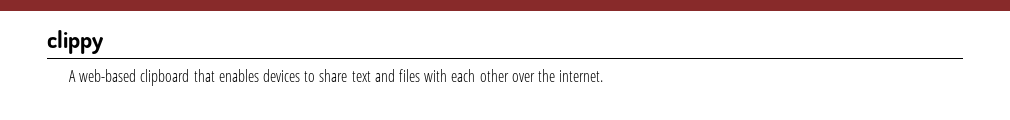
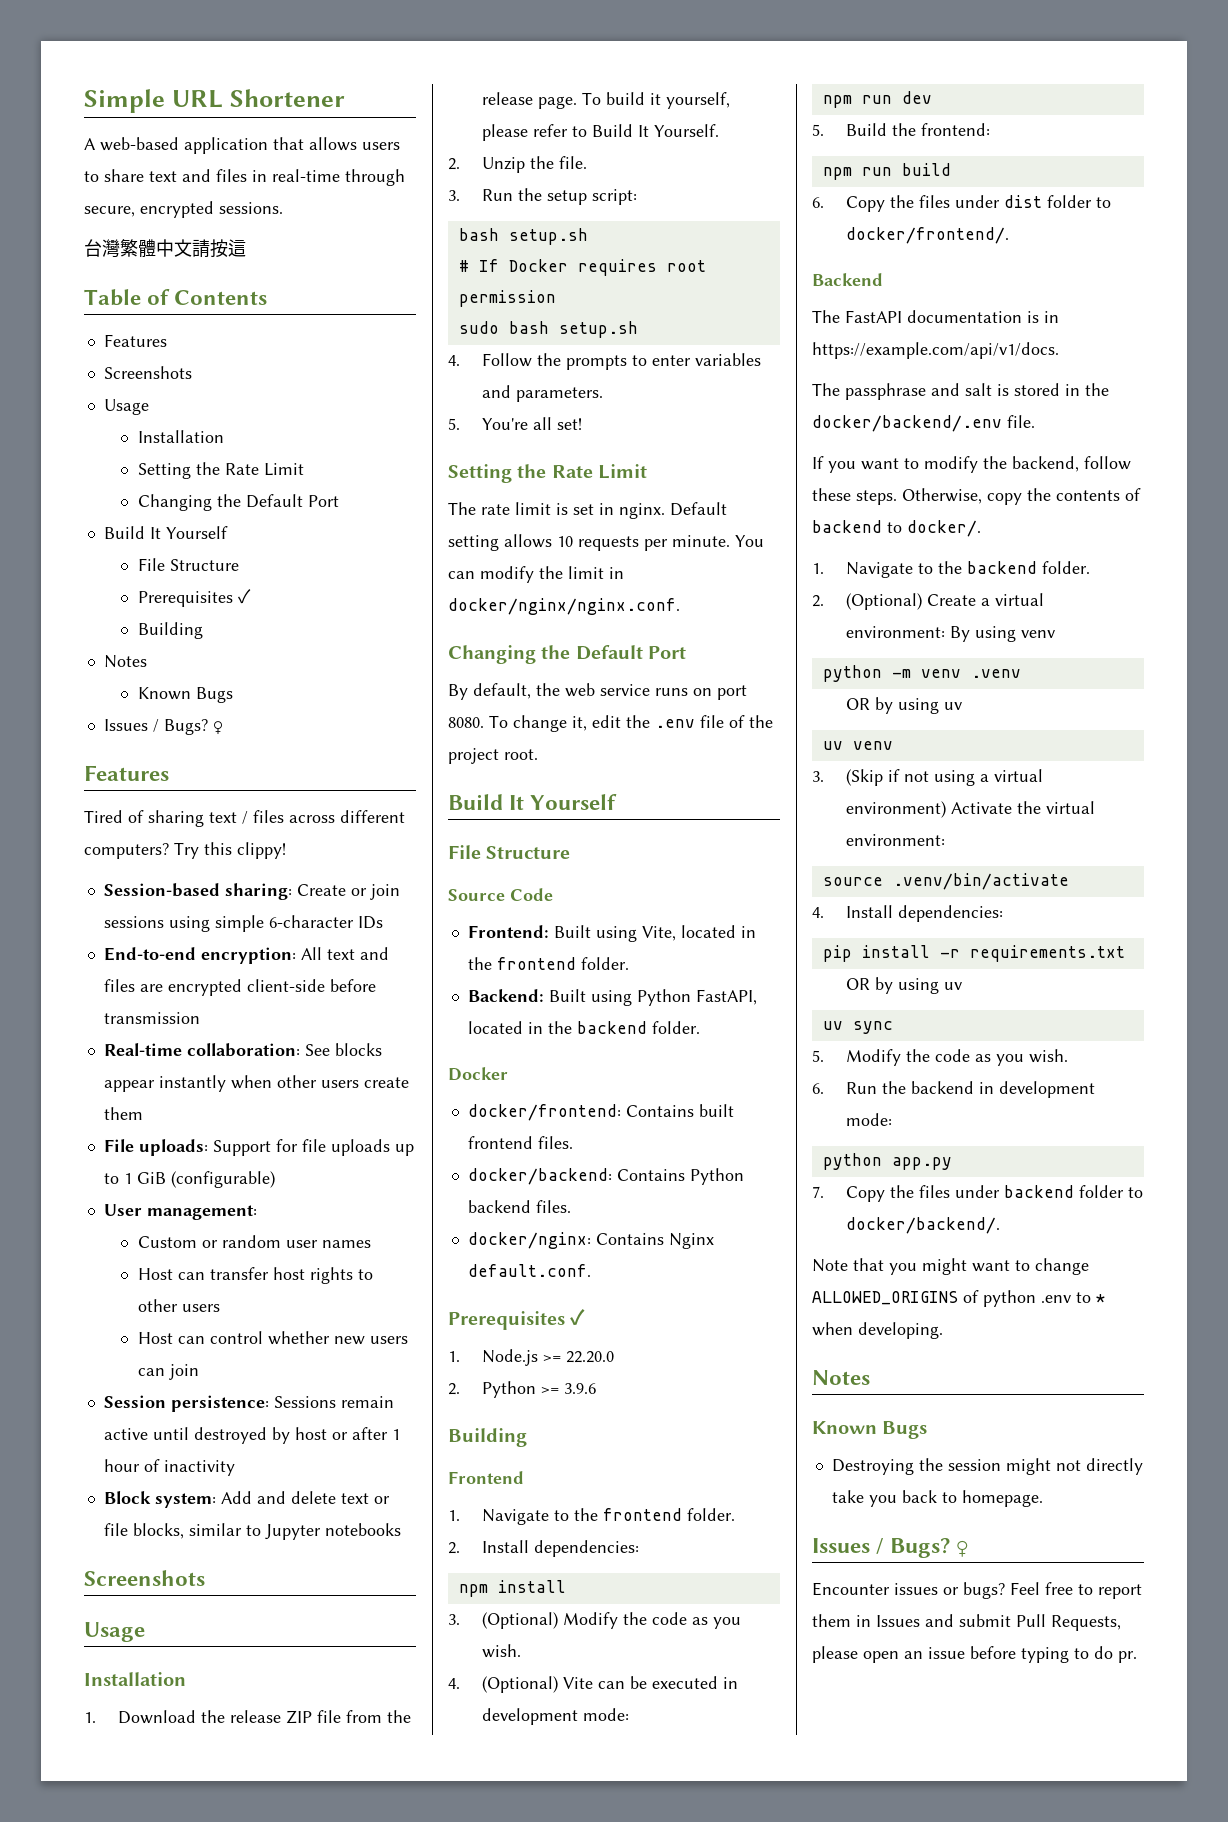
[47,30,103,54] clippy -> [84,89,345,113] Simple URL Shortener
[140,69,301,86] clipboard that enables devices -> [184,137,400,154] application that allows users
[424,69,604,82] with each other over the internet. -> [252,169,405,186] [84,201,283,218] [84,239,246,258] [84,289,268,306] [103,334,167,347] [103,366,192,379] [103,399,149,415] [137,430,224,443] [137,462,304,479] [137,494,339,511] [103,526,228,539] [137,558,239,571] [137,589,251,607] [137,622,203,639] [103,655,147,668] [137,687,233,703] [103,719,223,735] [84,765,169,781] [84,810,405,827] [84,842,286,859] [103,883,400,900] [103,915,383,932] [103,947,389,964] [103,979,376,996] [103,1012,200,1024] [103,1043,382,1057] [103,1075,409,1092] [103,1107,143,1120] [103,1139,414,1156] [103,1171,275,1188] [103,1204,257,1220] [137,1235,371,1248] [137,1267,373,1284] [137,1299,220,1312] [137,1331,408,1345] [137,1364,199,1380] [103,1395,394,1412] [103,1427,400,1444] [103,1459,235,1476] [103,1491,390,1508] [103,1523,401,1540] [84,1570,205,1586] [84,1622,145,1642] [84,1672,186,1686] [84,1710,411,1724] [481,92,730,109] [481,124,719,141] [448,156,587,173] [448,188,637,205] [458,228,588,245] [458,259,706,276] [458,290,556,307] [458,321,638,338] [448,353,761,370] [481,385,603,402] [448,417,582,430] [448,464,648,483] [448,502,727,519] [448,534,764,551] [448,566,624,583] [448,598,680,615] [448,645,687,664] [448,683,747,700] [448,715,773,732] [448,748,538,764] [448,794,618,810] [448,845,571,859] [448,888,553,901] [467,925,756,942] [467,957,629,970] [467,989,757,1006] [467,1021,700,1034] [448,1067,508,1081] [467,1104,734,1121] [467,1136,573,1149] [467,1168,744,1185] [467,1200,571,1213] [467,1232,714,1249] [467,1264,591,1277] [448,1309,586,1330] [448,1349,614,1366] [448,1381,596,1398] [448,1428,527,1447] [448,1471,524,1484] [448,1508,735,1525] [448,1540,639,1557] [458,1580,566,1597] [448,1612,741,1629] [481,1644,521,1658] [448,1676,738,1693] [481,1708,629,1725] [822,91,932,108] [812,123,990,136] [822,163,951,180] [812,195,1111,212] [845,227,1009,244] [812,273,883,286] [812,310,1059,323] [812,342,1059,359] [812,383,1109,400] [812,415,1035,432] [812,456,1131,473] [812,488,1141,505] [812,520,981,537] [812,561,1090,578] [812,593,1044,610] [845,626,1055,642] [822,665,1021,682] [845,697,962,714] [822,741,893,750] [812,769,1043,786] [845,801,1095,818] [845,834,945,846] [822,873,1069,890] [812,905,1003,922] [822,945,1125,962] [845,977,962,994] [822,1021,893,1034] [812,1049,1068,1066] [812,1081,1095,1098] [845,1113,892,1126] [822,1153,952,1170] [812,1185,1143,1202] [845,1217,1000,1234] [812,1258,1089,1275] [812,1290,1105,1307] [812,1322,943,1339] [812,1370,870,1385] [812,1421,928,1439] [831,1458,1143,1475] [831,1490,1043,1507] [812,1538,970,1558] [812,1582,1142,1599] [812,1614,1121,1631] [812,1646,1137,1663] in real-time through secure, encrypted sessions. // 台灣繁體中文請按這 // Table of Contents // Features // Screenshots // Usage // Installation // Setting the Rate Limit // Changing the Default Port // Build It Yourself // File Structure // Prerequisites ✓ // Building // Notes // Known Bugs // Issues / Bugs? ♀ // Features // Tired of sharing text / files across different computers? Try this clippy! // Session-based sharing: Create or join sessions using simple 6-character IDs // End-to-end encryption: All text and files are encrypted client-side before transmission // Real-time collaboration: See blocks appear instantly when other users create them // File uploads: Support for file uploads up to 1 GiB (configurable) // User management: // Custom or random user names // Host can transfer host rights to other users // Host can control whether new users can join // Session persistence: Sessions remain active until destroyed by host or after 1 hour of inactivity // Block system: Add and delete text or file blocks, similar to Jupyter notebooks // Screenshots // Usage // Installation // 1. Download the release ZIP file from the release page. To build it yourself, please refer to Build It Yourself. // 2. Unzip the file. // 3. Run the setup script: // bash setup.sh // # If Docker requires root permission // sudo bash setup.sh // 4. Follow the prompts to enter variables and parameters. // 5. You're all set! // Setting the Rate Limit // The rate limit is set in nginx. Default setting allows 10 requests per minute. You can modify the limit in docker/nginx/nginx.conf. // Changing the Default Port // By default, the web service runs on port 8080. To change it, edit the .env file of the project root. // Build It Yourself // File Structure // Source Code // Frontend: Built using Vite, located in the frontend folder. // Backend: Built using Python FastAPI, located in the backend folder. // Docker // docker/frontend: Contains built frontend files. // docker/backend: Contains Python backend files. // docker/nginx: Contains Nginx default.conf. // Prerequisites ✓ // 1. Node.js >= 22.20.0 // 2. Python >= 3.9.6 // Building // Frontend // 1. Navigate to the frontend folder. // 2. Install dependencies: // npm install // 3. (Optional) Modify the code as you wish. // 4. (Optional) Vite can be executed in development mode: // npm run dev // 5. Build the frontend: // npm run build // 6. Copy the files under dist folder to docker/frontend/. // Backend // The FastAPI documentation is in https://example.com/api/v1/docs. // The passphrase and salt is stored in the docker/backend/.env file. // If you want to modify the backend, follow these steps. Otherwise, copy the contents of backend to docker/. // 1. Navigate to the backend folder. // 2. (Optional) Create a virtual environment: By using venv // python -m venv .venv // OR by using uv // uv venv // 3. (Skip if not using a virtual environment) Activate the virtual environment: // source .venv/bin/activate // 4. Install dependencies: // pip install -r requirements.txt // OR by using uv // uv sync // 5. Modify the code as you wish. // 6. Run the backend in development mode: // python app.py // 7. Copy the files under backend folder to docker/backend/. // Note that you might want to change ALLOWED_ORIGINS of python .env to * when developing. // Notes // Known Bugs // Destroying the session might not directly take you back to homepage. // Issues / Bugs? ♀ // Encounter issues or bugs? Feel free to report them in Issues and submit Pull Requests, please open an issue before typing to do pr.

